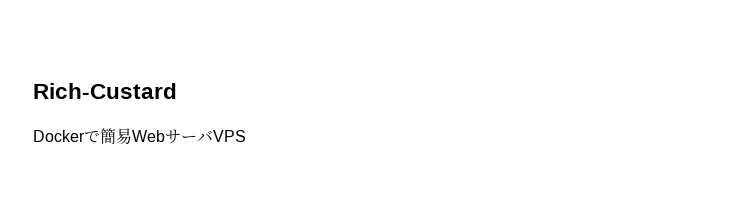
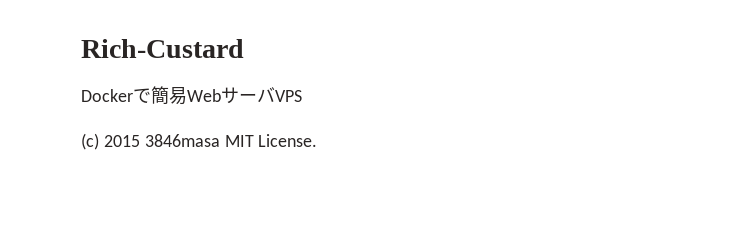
(246, 136) none -> [81,133,318,150] // (c) 2015 3846masa MIT License.

